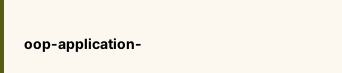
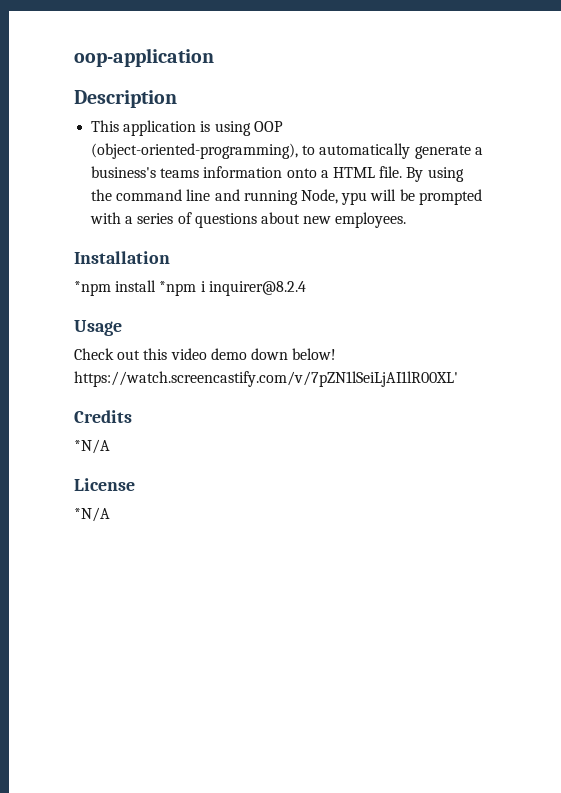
[24,38,142,52] oop-application- -> [74,48,214,67] [74,90,177,108] [91,120,283,136] [91,143,483,159] [91,166,464,182] [91,189,482,205] [90,212,407,228] [74,251,170,264] [74,280,306,296] [74,320,122,336] [74,348,337,360] [74,371,458,387] [74,410,132,423] [74,439,110,454] [74,478,135,491] [74,507,110,522] oop-application // Description // This application is using OOP (object-oriented-programming), to automatically generate a business's teams information onto a HTML file. By using the command line and running Node, ypu will be prompted with a series of questions about new employees. // Installation // *npm install *npm i inquirer@8.2.4 // Usage // Check out this video demo down below! https://watch.screencastify.com/v/7pZN1lSeiLjAI1lR00XL' // Credits // *N/A // License // *N/A

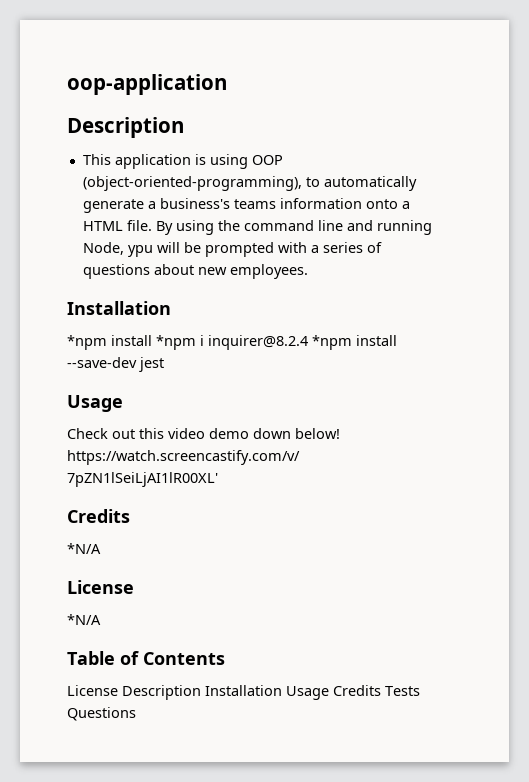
(306, 288) none -> [312,335,397,350] [67,357,164,372] *npm install --save-dev jest
(110, 514) none -> [67,651,225,665] [67,685,420,700] [67,707,136,721] // Table of Contents // License Description Installation Usage Credits Tests Questions

